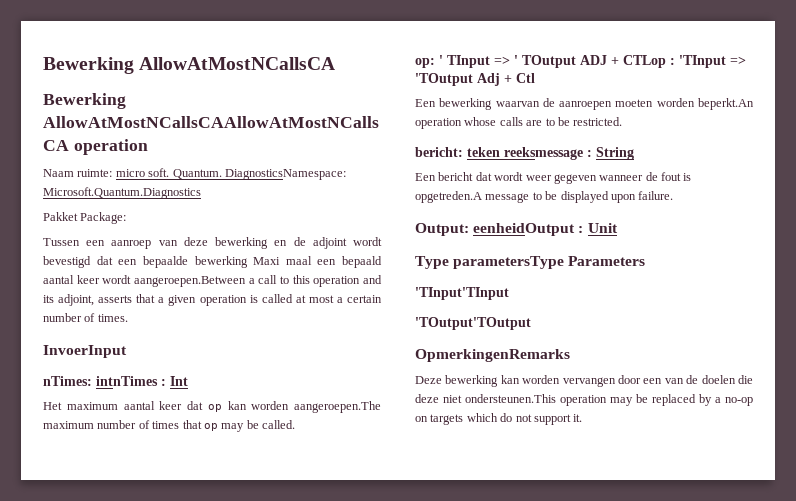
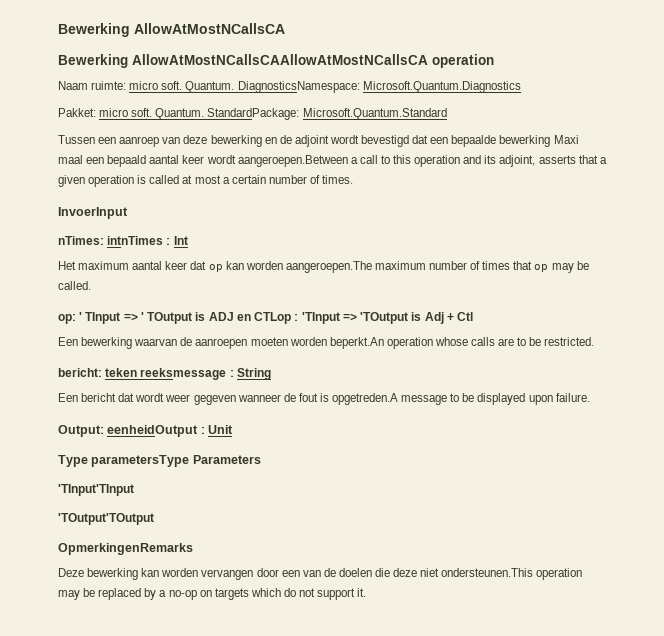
[43,212,127,224] Pakket Package: -> [58,108,447,120] Pakket: micro soft. Quantum. StandardPackage: Microsoft.Quantum.Standard
[580,55,619,65] ADJ + -> [195,312,251,321] is ADJ en
(473, 79) none -> [411,312,422,321] is

